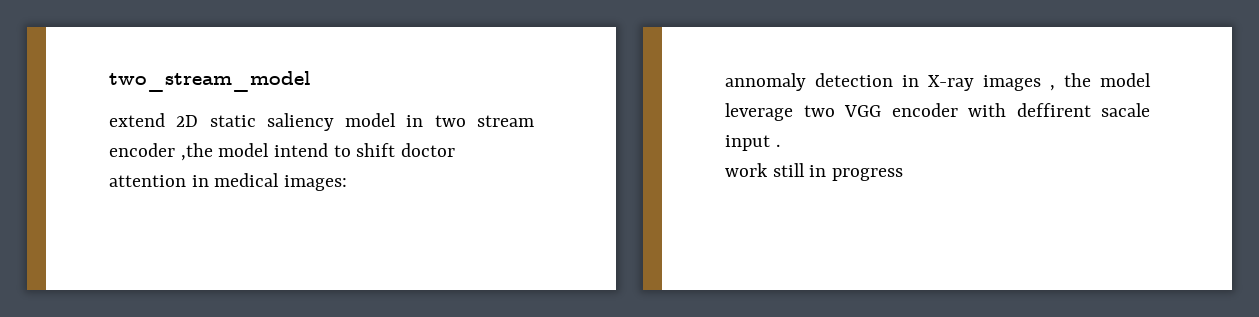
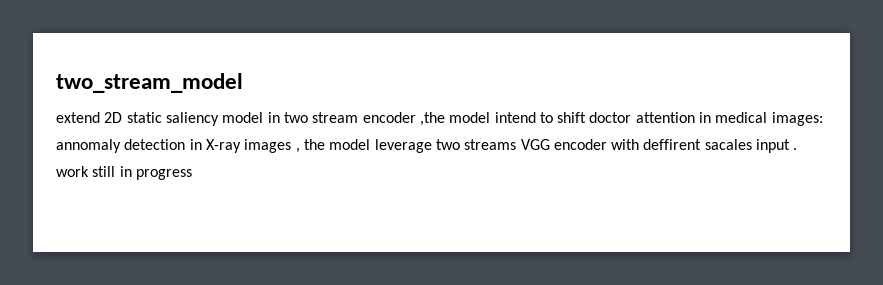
(835, 111) none -> [464,139,517,150] streams
[1101,103,1150,117] sacale -> [704,139,752,150] sacales

